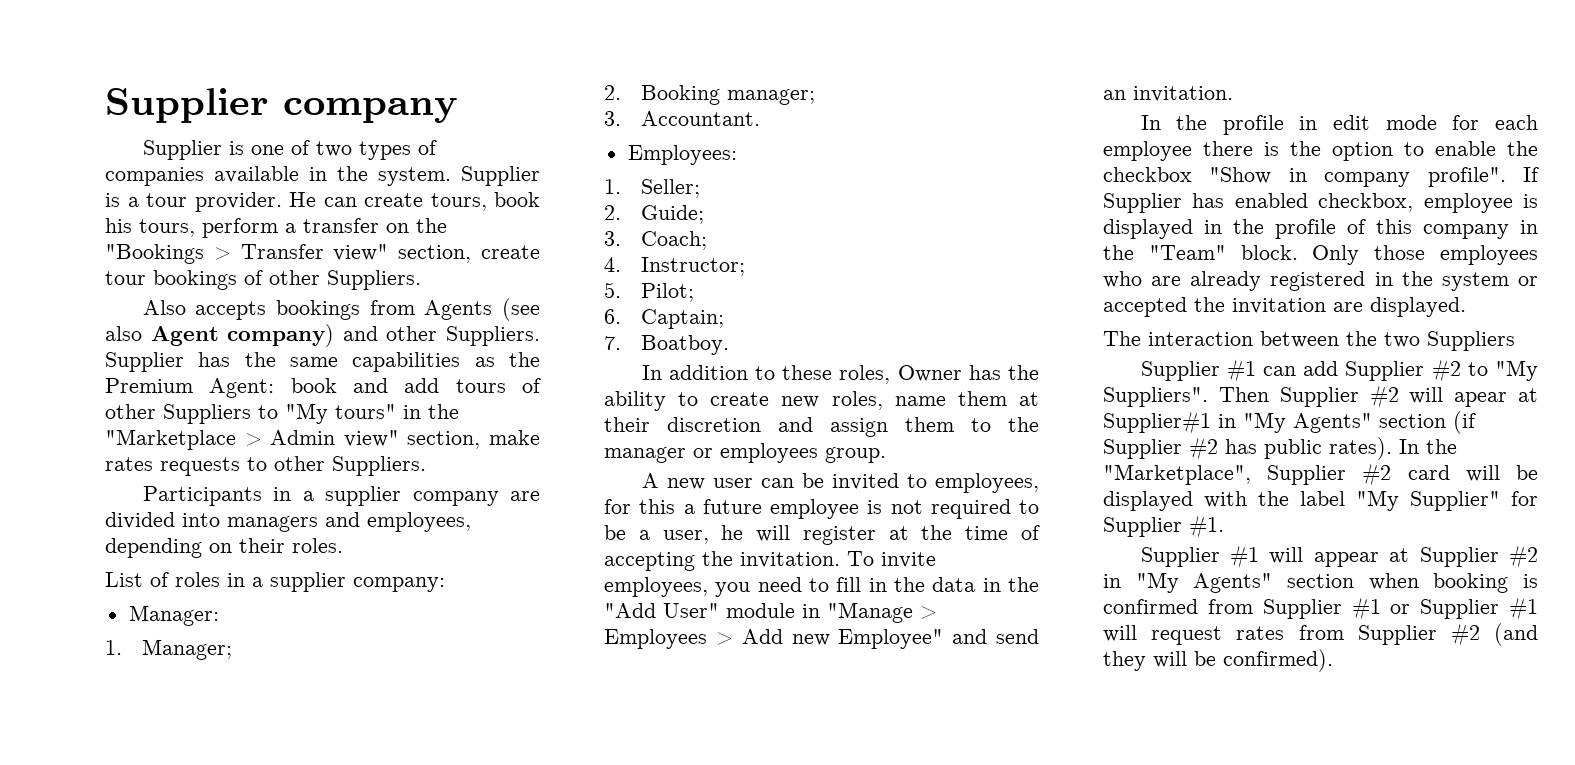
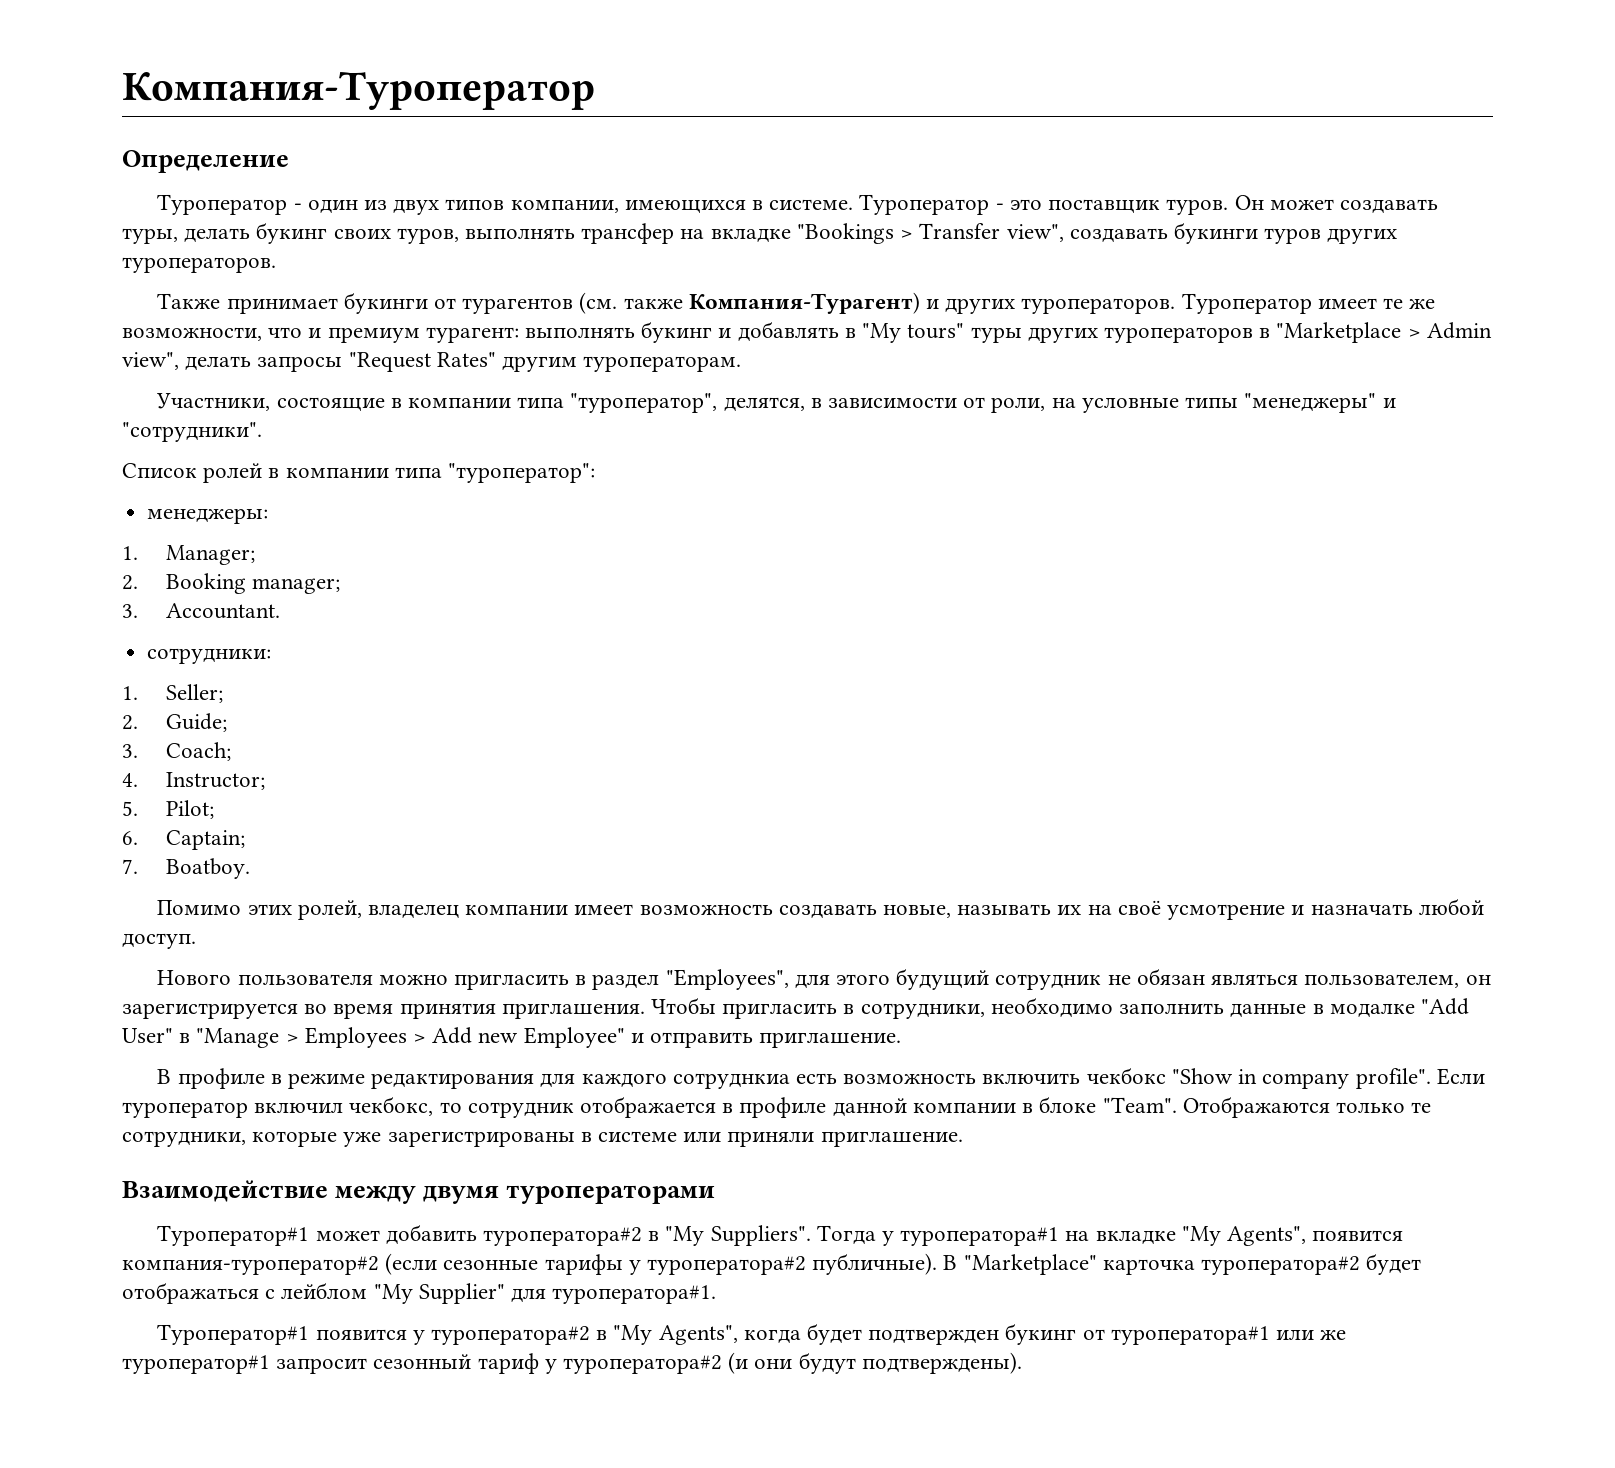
[105,88,458,123] [142,140,437,160] [105,166,540,186] [105,192,540,212] [105,218,447,238] [105,244,540,264] [105,270,421,290] [142,298,540,321] [105,324,540,347] [105,352,540,372] [105,378,541,398] [105,403,459,424] [105,429,540,450] [105,456,426,476] [142,486,540,506] [105,512,471,532] [105,538,343,558] [105,572,445,592] [128,605,219,626] Supplier company // Supplier is one of two types of companies available in the system. Supplier is a tour provider. He can create tours, book his tours, perform a transfer on the "Bookings > Transfer view" section, create tour bookings of other Suppliers. // Also accepts bookings from Agents (see also Agent company) and other Suppliers. Supplier has the same capabilities as the Premium Agent: book and add tours of other Suppliers to "My tours" in the "Marketplace > Admin view" section, make rates requests to other Suppliers. // Participants in a supplier company are divided into managers and employees, depending on their roles. // List of roles in a supplier company: // Manager: -> [122,72,595,110] [122,150,289,173] [157,194,1438,215] [122,222,1398,244] [122,257,276,273] [157,292,1436,314] [122,321,1492,343] [122,352,742,372] [156,393,1396,413] [122,422,262,442] [122,463,596,483] [147,508,269,524] Компания-Туроператор // Определение // Туроператор - один из двух типов компании, имеющихся в системе. Туроператор - это поставщик туров. Он может создавать туры, делать букинг своих туров, выполнять трансфер на вкладке "Bookings > Transfer view", создавать букинги туров других туроператоров. // Также принимает букинги от турагентов (см. также Компания-Турагент) и других туроператоров. Туроператор имеет те же возможности, что и премиум турагент: выполнять букинг и добавлять в "My tours" туры других туроператоров в "Marketplace > Admin view", делать запросы "Request Rates" другим туроператорам. // Участники, состоящие в компании типа "туроператор", делятся, в зависимости от роли, на условные типы "менеджеры" и "сотрудники". // Список ролей в компании типа "туроператор": // менеджеры:
[627,145,737,165] Employees: -> [147,648,272,664] сотрудники:
[641,365,1039,384] [604,391,1039,411] [604,417,1039,437] [604,443,886,463] [641,473,1039,493] [604,499,1039,519] [604,525,1040,545] [604,551,936,571] [604,577,1039,597] [604,603,820,618] In addition to these roles, Owner has the ability to create new roles, name them at their discretion and assign them to the manager or employees group. // A new user can be invited to employees, for this a future employee is not required to be a user, he will register at the time of accepting the invitation. To invite employees, you need to fill in the data in the "Add User" module in -> [157,898,1484,920] [122,933,196,949] [157,968,1491,990] [122,997,1469,1019] [122,1028,191,1043] Помимо этих ролей, владелец компании имеет возможность создавать новые, называть их на своё усмотрение и назначать любой доступ. // Нового пользователя можно пригласить в раздел "Employees", для этого будущий сотрудник не обязан являться пользователем, он зарегистрируется во время принятия приглашения. Чтобы пригласить в сотрудники, необходимо заполнить данные в модалке "Add User" в
[952,629,1039,644] [1103,86,1233,102] [1140,115,1538,135] [1103,141,1538,161] [1103,167,1539,187] [1103,193,1538,213] [1103,219,1538,239] [1103,245,1538,265] [1103,271,1538,291] [1103,297,1466,317] [1103,331,1515,351] [1140,359,1538,382] [1103,385,1538,408] [1103,411,1476,434] [1103,437,1457,460] [1103,463,1538,486] [1103,490,1538,511] [1103,515,1224,538] [1140,545,1538,568] [1103,572,1538,593] [1103,597,1538,620] [1103,623,1538,646] [1103,649,1333,672] and send an invitation. // In the profile in edit mode for each employee there is the option to enable the checkbox "Show in company profile". If Supplier has enabled checkbox, employee is displayed in the profile of this company in the "Team" block. Only those employees who are already registered in the system or accepted the invitation are displayed. // The interaction between the two Suppliers // Supplier #1 can add Supplier #2 to "My Suppliers". Then Supplier #2 will apear at Supplier#1 in "My Agents" section (if Supplier #2 has public rates). In the "Marketplace", Supplier #2 card will be displayed with the label "My Supplier" for Supplier #1. // Supplier #1 will appear at Supplier #2 in "My Agents" section when booking is confirmed from Supplier #1 or Supplier #1 will request rates from Supplier #2 (and they will be confirmed). -> [630,1032,902,1048] [157,1067,1485,1089] [122,1096,1432,1118] [122,1131,963,1147] [122,1180,716,1204] [157,1224,1404,1246] [122,1253,1422,1275] [122,1282,717,1304] [157,1323,1347,1345] [122,1352,1022,1374] и отправить приглашение. // В профиле в режиме редактирования для каждого сотруднкиа есть возможность включить чекбокс "Show in company profile". Если туроператор включил чекбокс, то сотрудник отображается в профиле данной компании в блоке "Team". Отображаются только те сотрудники, которые уже зарегистрированы в системе или приняли приглашение. // Взаимодействие между двумя туроператорами // Туроператор#1 может добавить туроператора#2 в "My Suppliers". Тогда у туроператора#1 на вкладке "My Agents", появится компания-туроператор#2 (если сезонные тарифы у туроператора#2 публичные). В "Marketplace" карточка туроператора#2 будет отображаться с лейблом "My Supplier" для туроператора#1. // Туроператор#1 появится у туроператора#2 в "My Agents", когда будет подтвержден букинг от туроператора#1 или же туроператор#1 запросит сезонный тариф у туроператора#2 (и они будут подтверждены).

